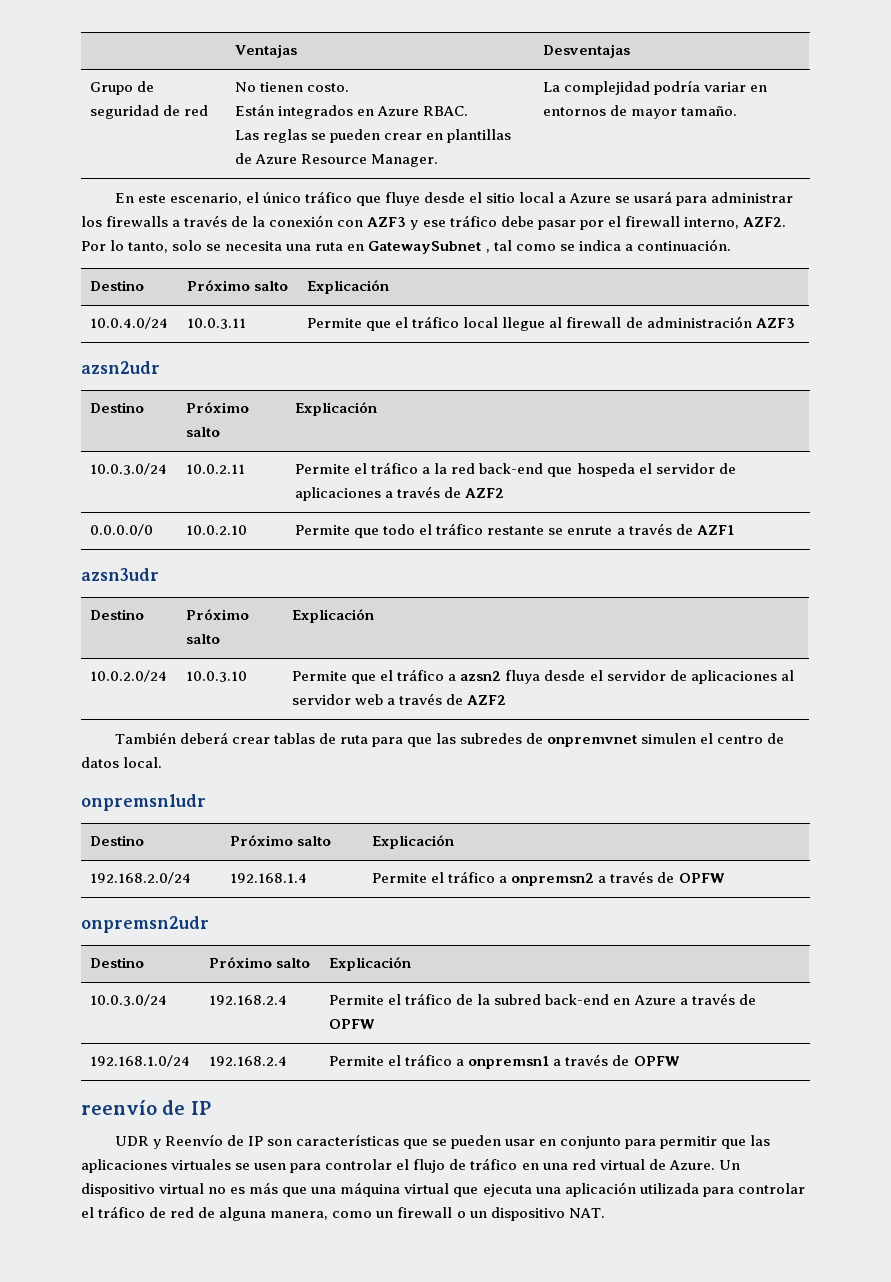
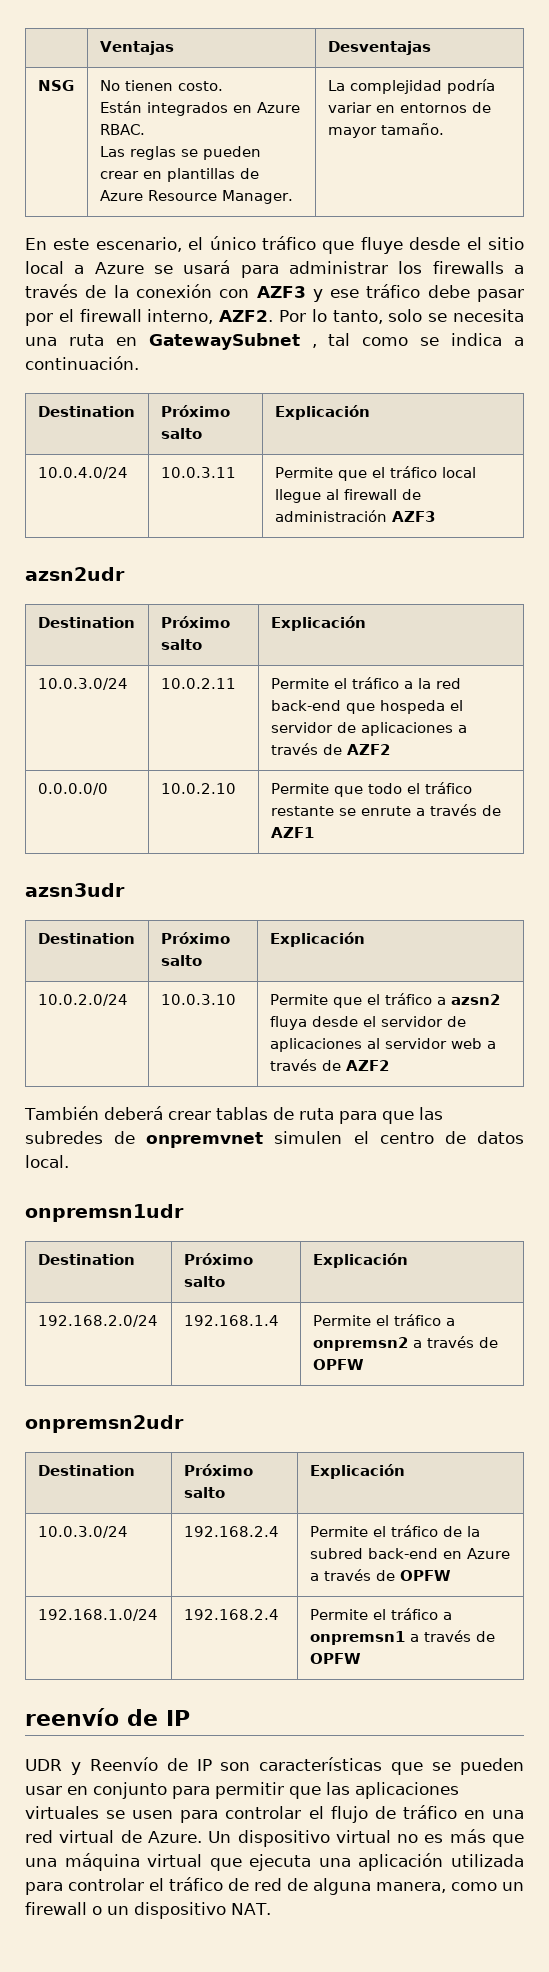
[90,81,155,95] [90,105,209,119] Grupo de seguridad de red -> [37,80,74,91] NSG
[90,280,145,291] Destino -> [37,406,135,417] Destination
[90,402,145,413] Destino -> [37,617,135,628] Destination
[90,609,145,620] Destino -> [37,933,135,944] Destination
[90,835,145,846] Destino -> [37,1254,135,1265] Destination
[90,957,145,968] Destino -> [37,1465,135,1476] Destination

